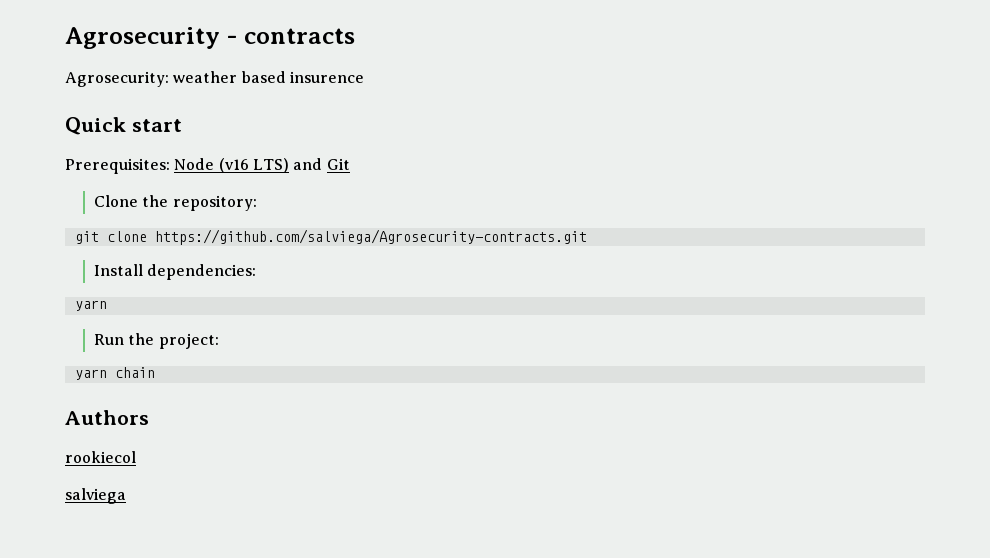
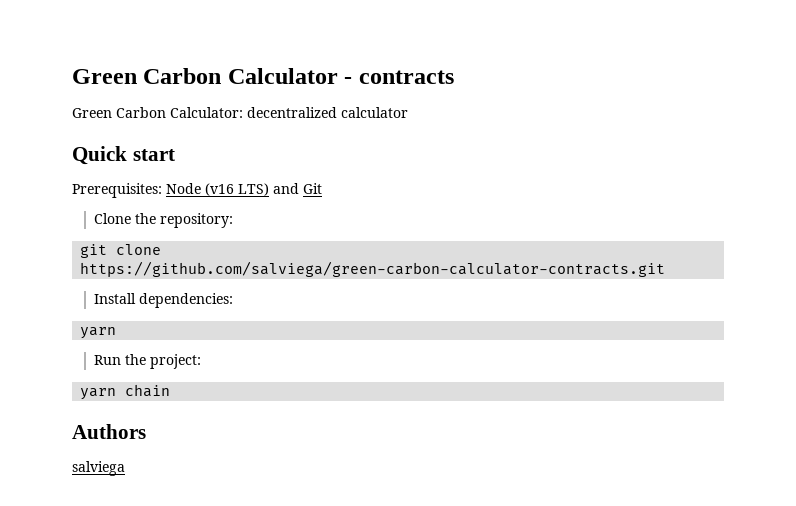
[65,27,220,49] Agrosecurity -> [72,68,338,84] Green Carbon Calculator
[65,71,364,87] Agrosecurity: weather based insurence -> [72,107,408,118] Green Carbon Calculator: decentralized calculator
[154,229,587,245] https://github.com/salviega/Agrosecurity-contracts.git -> [80,261,666,277] https://github.com/salviega/green-carbon-calculator-contracts.git
[65,451,136,463] // rookiecol -> (146, 431) none

